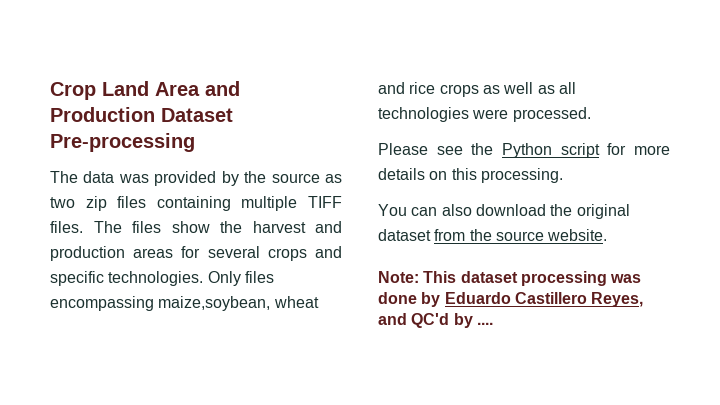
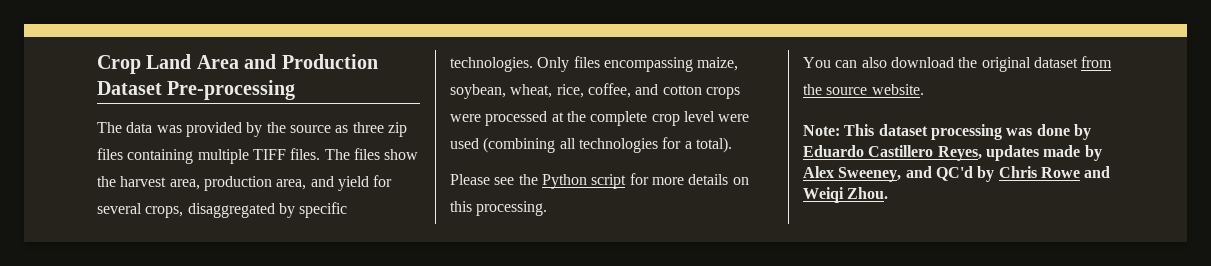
[50,197,75,208] two -> [352,122,384,133] three
[315,221,342,233] [50,246,342,261] and production areas for several crops and -> [169,175,393,191] [97,203,295,218] area, production area, and yield for several crops, disaggregated by
[158,296,319,311] [378,82,576,97] [378,107,591,122] maize,soybean, wheat and rice crops as well as all technologies were processed. -> [697,57,739,71] [450,83,740,99] [450,111,750,126] [450,137,732,153] maize, soybean, wheat, rice, coffee, and cotton crops were processed at the complete crop level were used (combining all technologies for a total).
[378,313,493,328] and QC'd by .... -> [985,145,1102,161] [803,166,1111,182] [803,187,889,203] updates made by Alex Sweeney, and QC'd by Chris Rowe and Weiqi Zhou.

